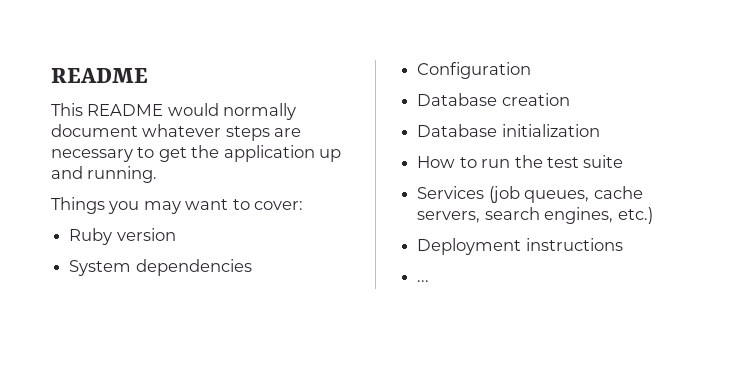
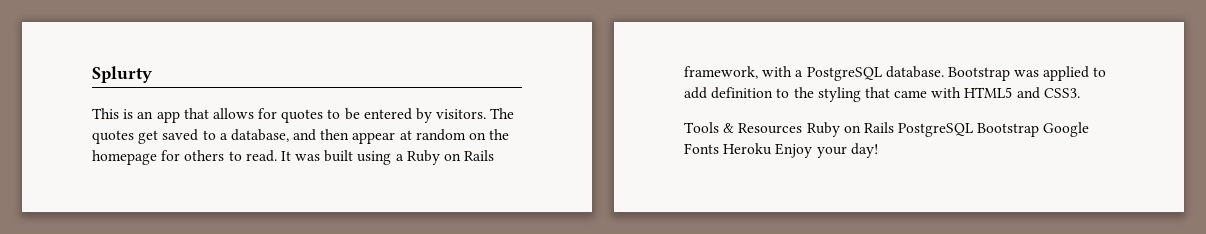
[51,68,148,83] README -> [92,66,152,83] Splurty
[87,103,297,120] [51,124,302,141] [51,145,342,162] [51,166,158,183] [51,197,304,214] [69,228,176,245] [69,259,252,276] [417,62,532,79] [417,93,570,106] [417,124,600,137] [417,155,624,168] [417,186,643,203] [417,207,653,224] [417,238,623,255] [417,280,430,282] README would normally document whatever steps are necessary to get the application up and running. // Things you may want to cover: // Ruby version // System dependencies // Configuration // Database creation // Database initialization // How to run the test suite // Services (job queues, cache servers, search engines, etc.) // Deployment instructions // ... -> [123,108,515,123] [92,129,510,144] [92,150,495,165] [684,66,1107,81] [684,87,1080,102] [684,122,1090,137] [684,143,878,158] is an app that allows for quotes to be entered by visitors. The quotes get saved to a database, and then appear at random on the homepage for others to read. It was built using a Ruby on Rails framework, with a PostgreSQL database. Bootstrap was applied to add definition to the styling that came with HTML5 and CSS3. // Tools & Resources Ruby on Rails PostgreSQL Bootstrap Google Fonts Heroku Enjoy your day!

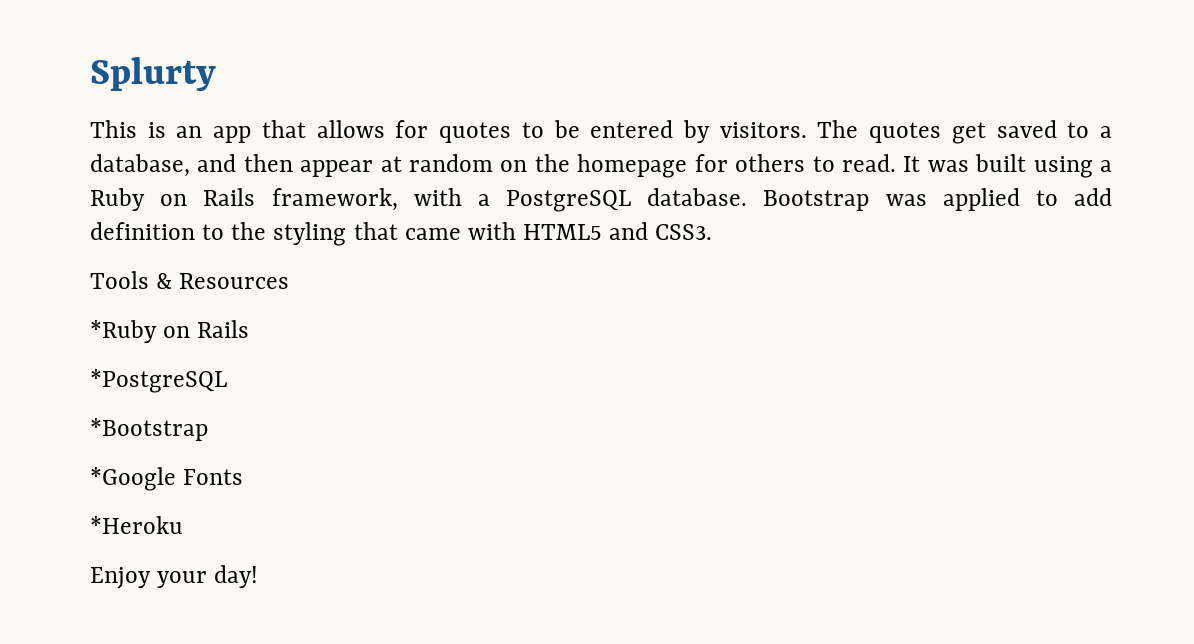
[806,122,1090,137] Ruby on Rails PostgreSQL Bootstrap Google -> [90,320,250,343] [90,369,227,393] [90,418,208,441] [90,467,176,491] // *Ruby on Rails // *PostgreSQL // *Bootstrap // *Google
[723,143,773,155] Heroku -> [90,516,183,534] // *Heroku //

